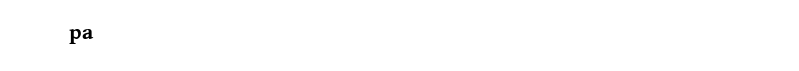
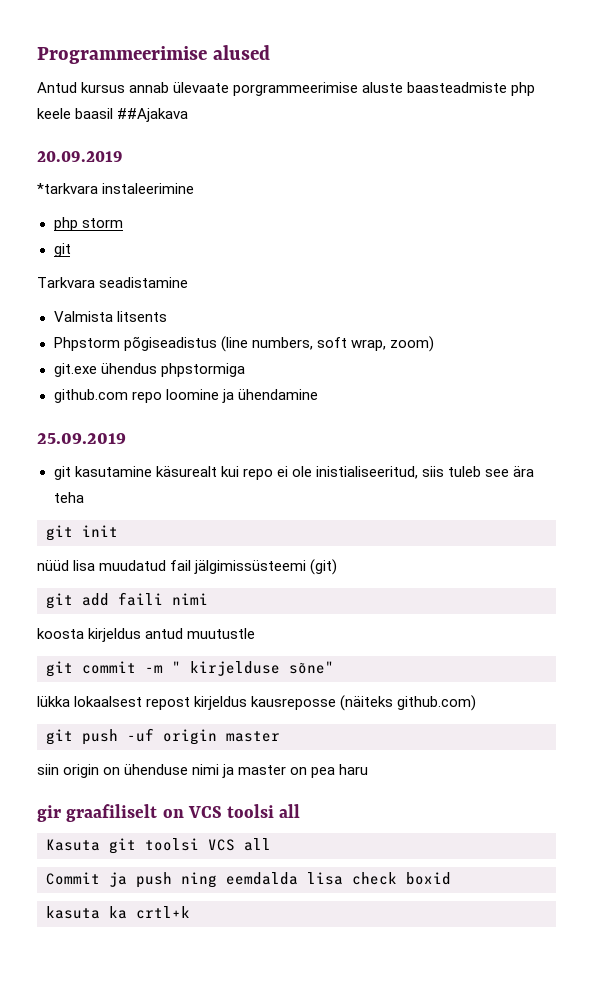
[69,29,94,44] pa -> [37,45,270,64] [37,82,536,96] [37,108,189,122] [37,151,123,162] [37,183,195,194] [53,217,123,231] [53,243,71,257] [37,277,189,288] [53,311,167,322] [53,336,434,352] [53,363,245,377] [53,389,318,403] [37,433,126,444] [53,466,535,480] [53,492,84,503] [46,525,118,541] [37,559,338,575] [46,592,208,609] [37,628,256,642] [46,661,334,677] [37,695,477,711] [46,728,280,745] [37,764,369,778] [37,804,301,822] [46,838,271,854] [46,872,451,888] [46,906,190,919] Programmeerimise alused // Antud kursus annab ülevaate porgrammeerimise aluste baasteadmiste php keele baasil ##Ajakava // 20.09.2019 // *tarkvara instaleerimine // php storm // git // Tarkvara seadistamine // Valmista litsents // Phpstorm põgiseadistus (line numbers, soft wrap, zoom) // git.exe ühendus phpstormiga // github.com repo loomine ja ühendamine // 25.09.2019 // git kasutamine käsurealt kui repo ei ole inistialiseeritud, siis tuleb see ära teha // git init // nüüd lisa muudatud fail jälgimissüsteemi (git) // git add faili nimi // koosta kirjeldus antud muutustle // git commit -m " kirjelduse sõne" // lükka lokaalsest repost kirjeldus kausreposse (näiteks github.com) // git push -uf origin master // siin origin on ühenduse nimi ja master on pea haru // gir graafiliselt on VCS toolsi all // Kasuta git toolsi VCS all // Commit ja push ning eemdalda lisa check boxid // kasuta ka crtl+k

